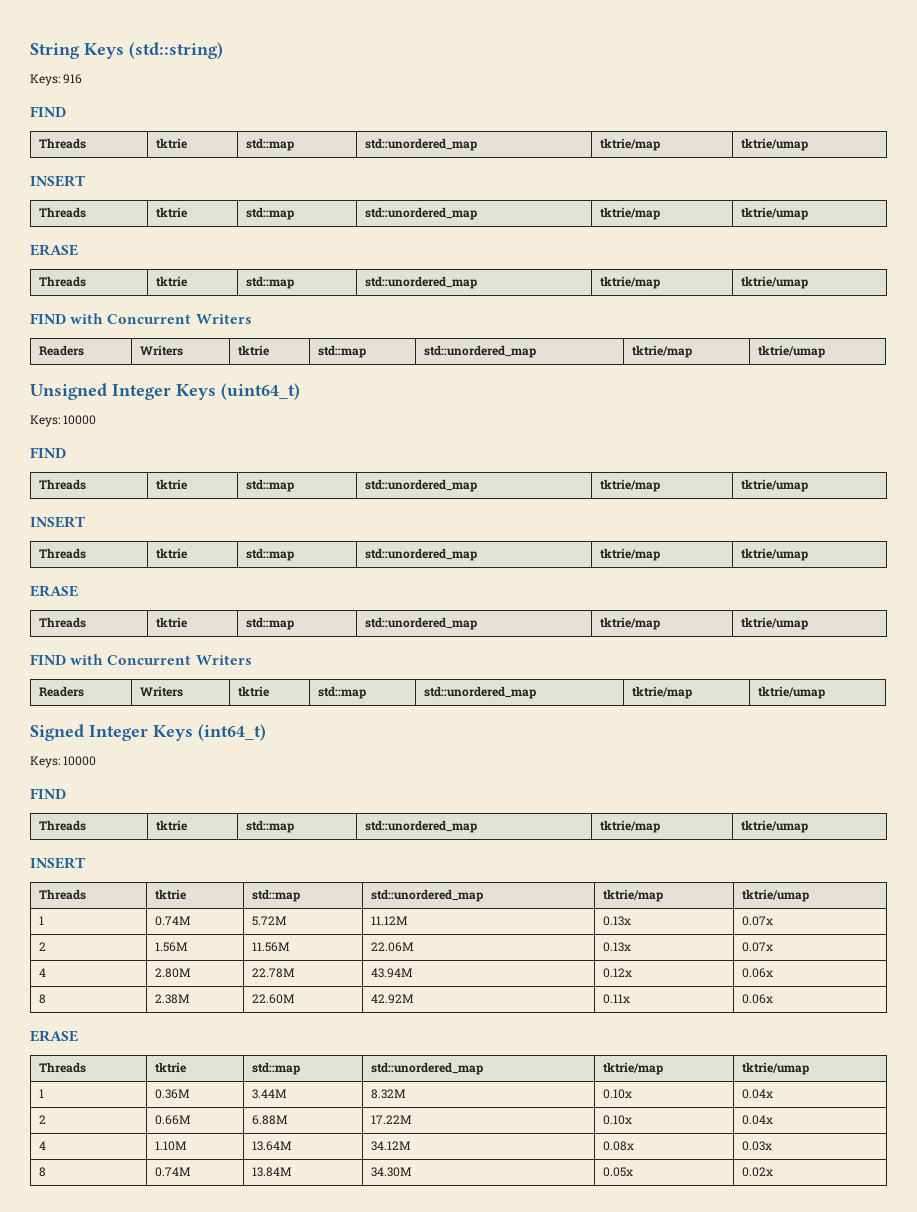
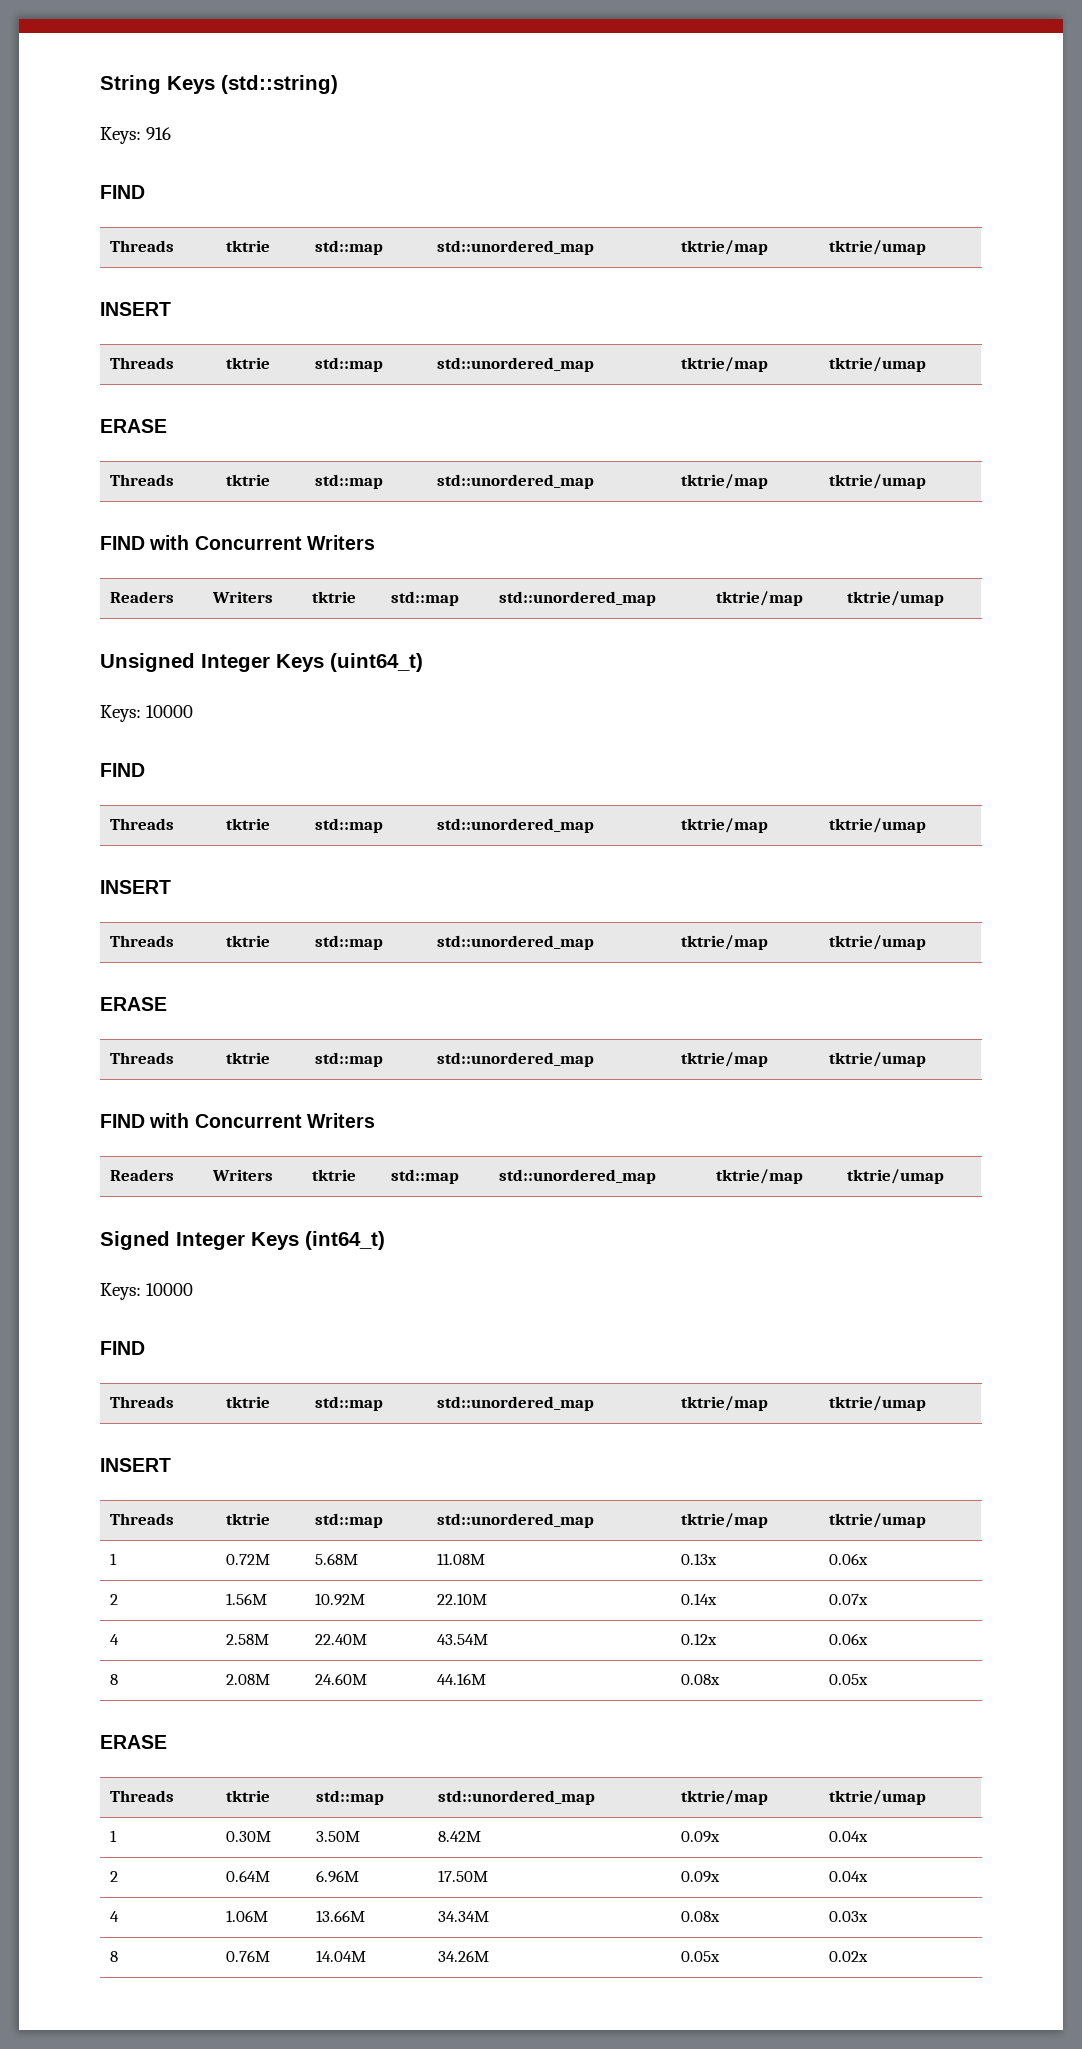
[154,916,191,926] [251,916,287,926] [370,916,408,925] [602,916,631,926] [741,916,773,926] 0.74M | 5.72M | 11.12M | 0.13x | 0.07x -> [226,1554,271,1565] [315,1553,359,1565] [437,1553,486,1565] [681,1553,718,1565] [829,1553,869,1565] 0.72M | 5.68M | 11.08M | 0.13x | 0.06x
[251,942,290,952] [370,942,414,952] [602,942,631,952] 11.56M | 22.06M | 0.13x -> [315,1593,366,1606] [437,1593,488,1605] [681,1593,718,1605] 10.92M | 22.10M | 0.14x
[154,968,191,978] [251,968,295,978] [370,968,413,978] 2.80M | 22.78M | 43.94M -> [226,1634,270,1645] [315,1634,368,1645] [437,1634,489,1645] 2.58M | 22.40M | 43.54M
[154,994,190,1004] [251,994,295,1004] [370,994,414,1004] [602,994,630,1004] [741,994,773,1004] 2.38M | 22.60M | 42.92M | 0.11x | 0.06x -> [226,1674,271,1685] [315,1673,368,1685] [437,1673,487,1685] [681,1674,721,1685] [829,1674,869,1685] 2.08M | 24.60M | 44.16M | 0.08x | 0.05x
[154,1089,190,1099] [251,1089,287,1099] [370,1089,406,1099] [602,1089,632,1099] [741,1089,773,1099] [38,1115,46,1124] [154,1115,191,1125] [251,1115,288,1125] [370,1115,412,1124] [602,1115,632,1125] 0.36M | 3.44M | 8.32M | 0.10x | 0.04x // 2 | 0.66M | 6.88M | 17.22M | 0.10x -> [226,1831,272,1842] [316,1831,361,1842] [438,1831,482,1842] [681,1831,721,1843] [829,1831,869,1842] [110,1871,119,1882] [226,1870,271,1882] [316,1870,360,1883] [438,1870,489,1882] [681,1871,721,1883] 0.30M | 3.50M | 8.42M | 0.09x | 0.04x // 2 | 0.64M | 6.96M | 17.50M | 0.09x
[154,1141,187,1151] [251,1141,292,1151] [370,1141,411,1151] 1.10M | 13.64M | 34.12M -> [226,1910,269,1922] [316,1910,366,1922] [438,1911,490,1922] 1.06M | 13.66M | 34.34M
[154,1167,191,1177] [251,1167,292,1177] [370,1167,412,1177] 0.74M | 13.84M | 34.30M -> [226,1950,271,1962] [316,1950,367,1962] [438,1950,490,1962] 0.76M | 14.04M | 34.26M

